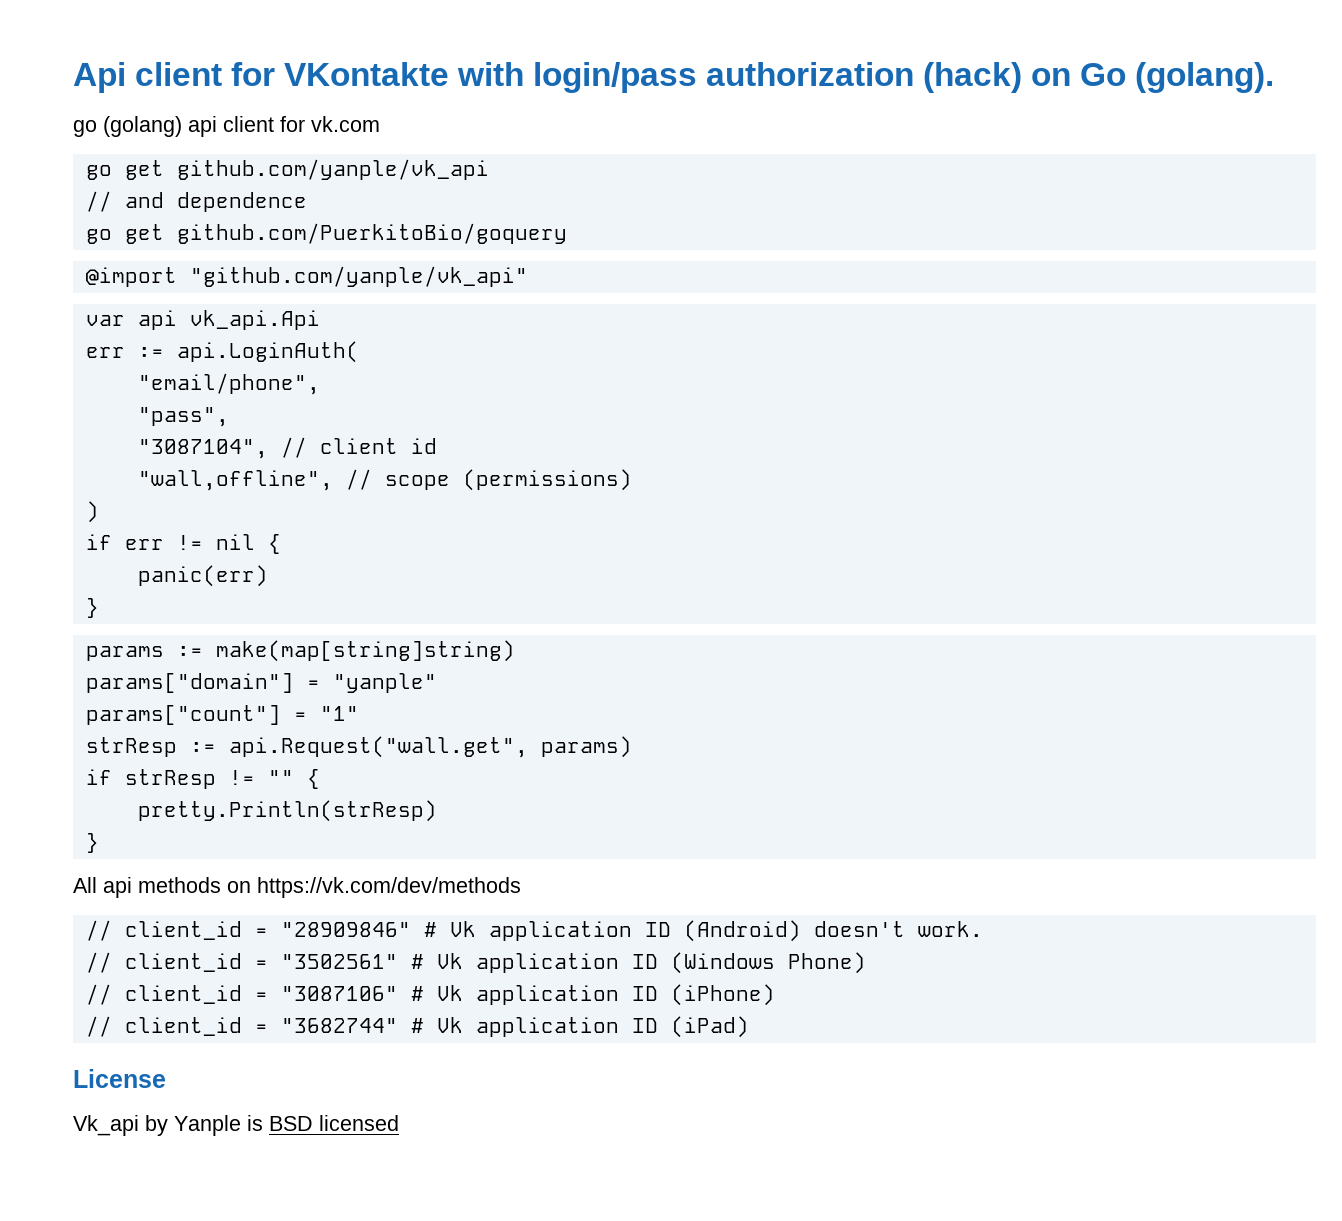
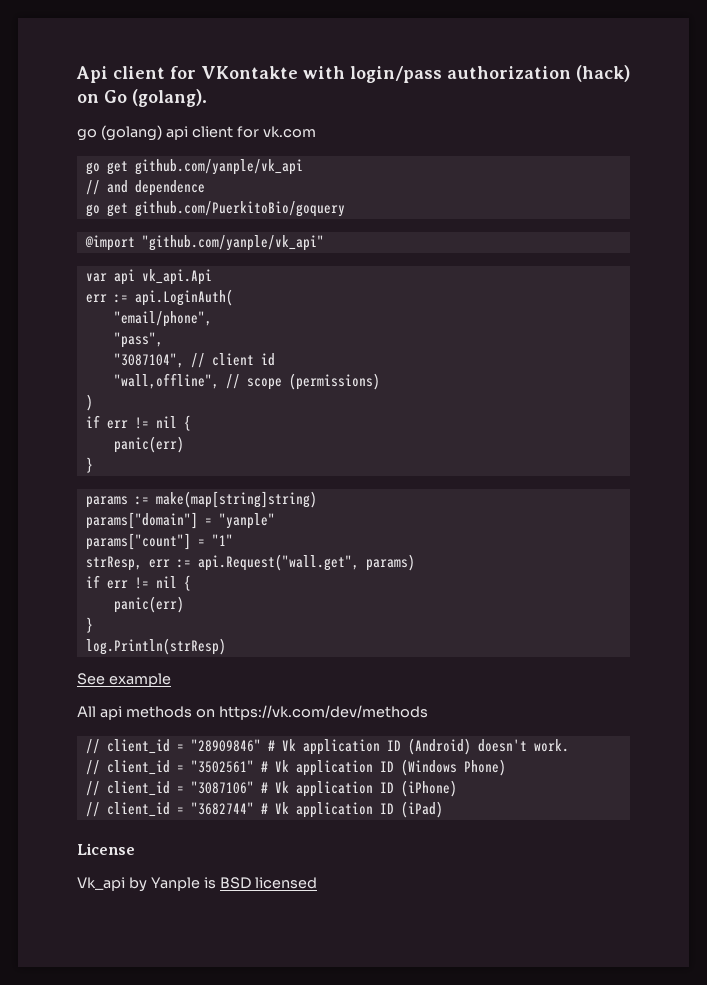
[85,737,177,757] strResp -> [85,556,170,571] strResp, err
[124,769,320,789] [137,800,437,822] [85,833,99,853] strResp != "" { // pretty.Println(strResp) // } -> [106,575,191,591] [113,596,184,613] [85,617,93,633] [85,638,226,655] [77,673,171,687] err != nil { // panic(err) // } // log.Println(strResp) // See example

